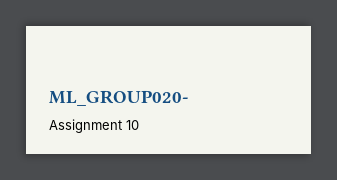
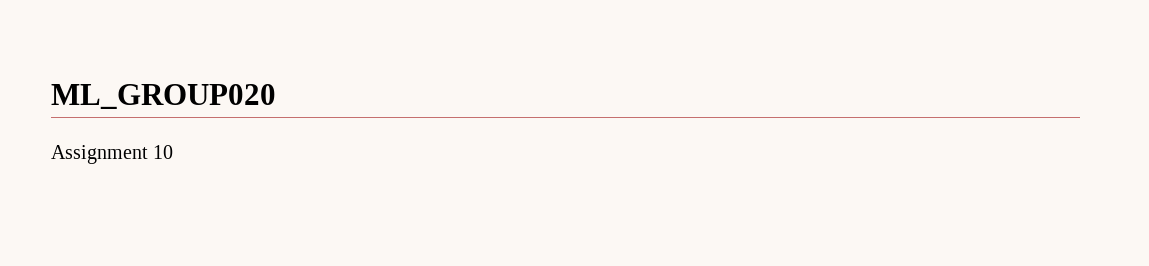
[49,90,189,106] ML_GROUP020- -> [51,84,276,109] ML_GROUP020

